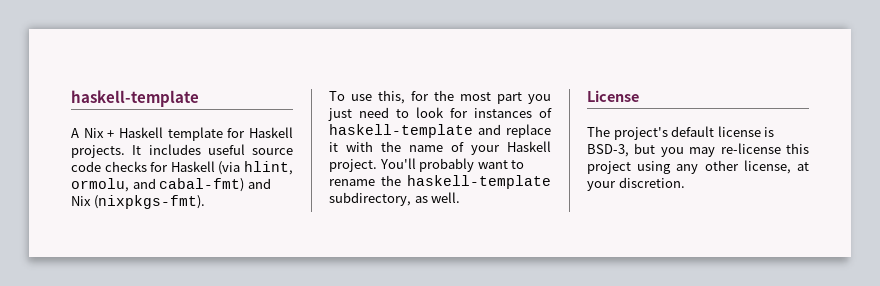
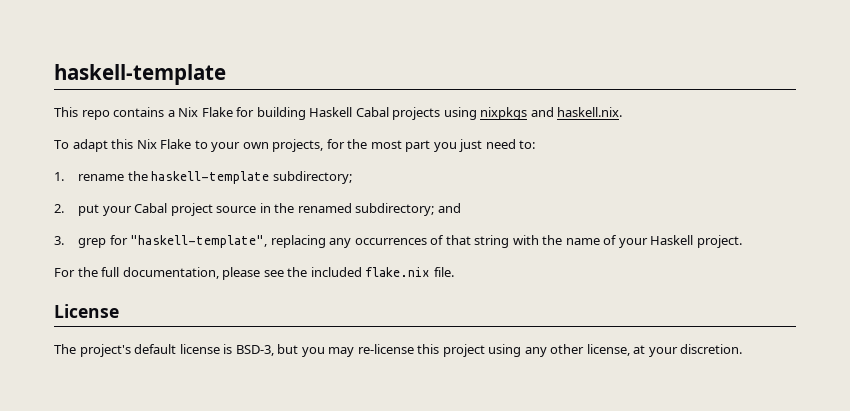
[71,127,293,141] [71,144,293,158] [71,161,293,175] [71,178,271,192] [71,195,205,209] [329,90,405,104] A Nix + Haskell template for Haskell projects. It includes useful source code checks for Haskell (via hlint, ormolu, and cabal-fmt) and Nix (nixpkgs-fmt). // To use this, -> [54,107,623,120] [54,139,324,152] This repo contains a Nix Flake for building Haskell Cabal projects using nixpkgs and haskell.nix. // To adapt this Nix Flake to your own projects,
[396,107,552,118] [329,124,551,138] [329,142,338,152] to look for instances of haskell-template and replace it -> [519,140,536,149] [54,171,352,184] [54,203,461,216] [54,235,510,248] to: // 1. rename the haskell-template subdirectory; // 2. put your Cabal project source in the renamed subdirectory; and // 3. grep for "haskell-template", replacing any occurrences of that string
[379,158,525,172] [329,175,551,189] [329,192,461,206] You'll probably want to rename the haskell-template subdirectory, as well. -> [54,267,454,280] // For the full documentation, please see the included flake.nix file.

